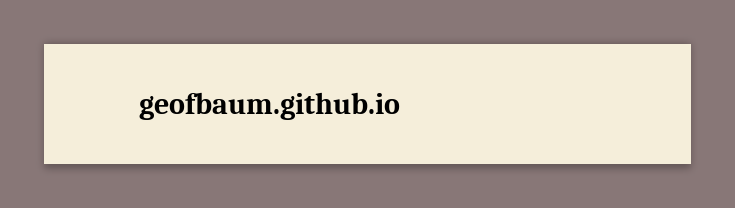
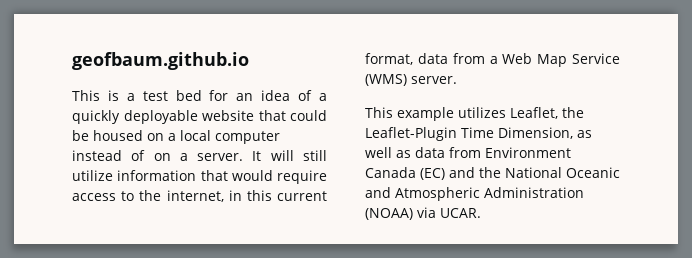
(400, 106) none -> [72,90,327,101] [72,110,327,124] [72,130,280,144] [72,150,327,161] [72,170,327,184] [72,190,327,202] [365,53,620,67] [365,74,457,86] [365,107,584,121] [365,127,592,141] [365,147,571,158] [365,167,620,180] [365,187,584,201] [365,207,481,220] // This is a test bed for an idea of a quickly deployable website that could be housed on a local computer instead of on a server. It will still utilize information that would require access to the internet, in this current format, data from a Web Map Service (WMS) server. // This example utilizes Leaflet, the Leaflet-Plugin Time Dimension, as well as data from Environment Canada (EC) and the National Oceanic and Atmospheric Administration (NOAA) via UCAR.

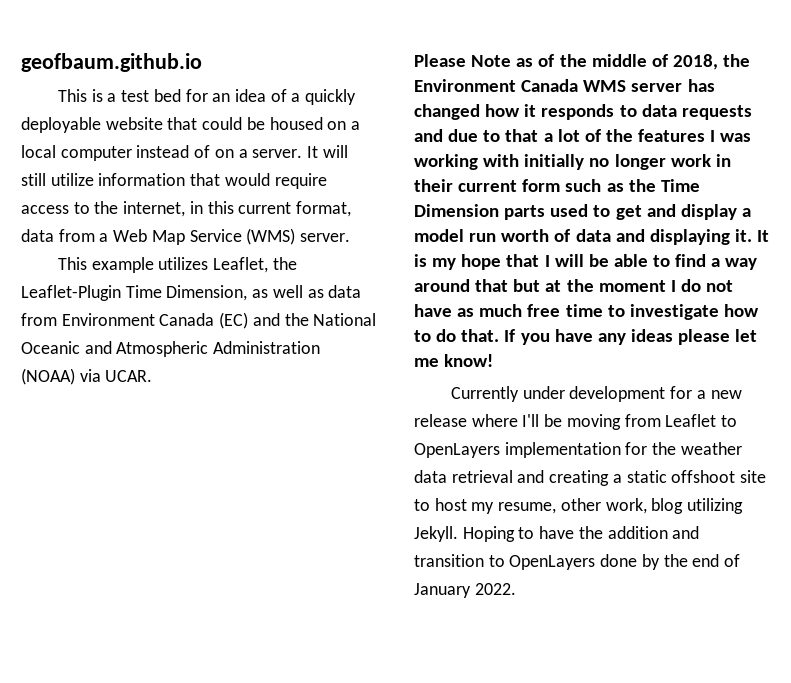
(481, 213) none -> [414,54,751,70] [414,79,715,92] [414,104,752,120] [414,129,752,142] [414,154,731,170] [414,179,700,192] [414,204,751,220] [414,229,770,245] [414,254,758,270] [414,279,734,292] [414,304,759,320] [414,329,758,345] [414,354,494,367] [450,386,742,402] [414,414,738,430] [414,442,742,458] [414,470,767,486] [414,498,744,514] [414,526,700,542] [414,554,741,570] [414,583,516,598] // Please Note as of the middle of 2018, the Environment Canada WMS server has changed how it responds to data requests and due to that a lot of the features I was working with initially no longer work in their current form such as the Time Dimension parts used to get and display a model run worth of data and displaying it. It is my hope that I will be able to find a way around that but at the moment I do not have as much free time to investigate how to do that. If you have any ideas please let me know! // Currently under development for a new release where I'll be moving from Leaflet to OpenLayers implementation for the weather data retrieval and creating a static offshoot site to host my resume, other work, blog utilizing Jekyll. Hoping to have the addition and transition to OpenLayers done by the end of January 2022.

